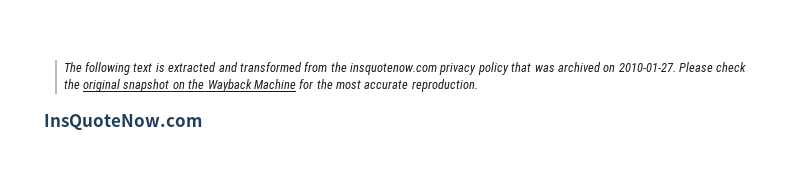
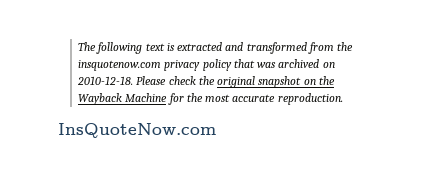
[618,63,676,72] 2010-01-27. -> [77,76,134,85] 2010-12-18.

